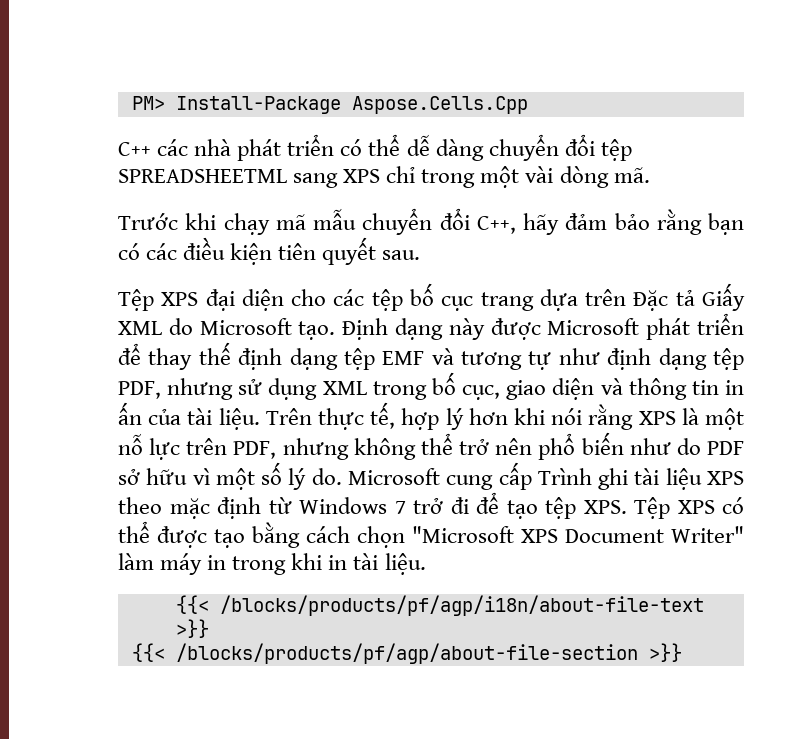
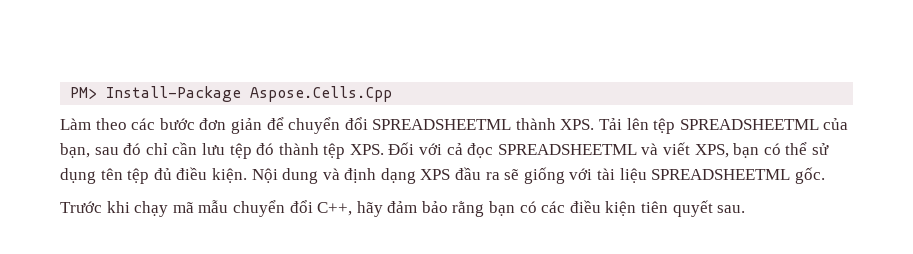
[118,134,632,161] [118,166,650,188] C++ các nhà phát triển có thể dễ dàng chuyển đổi tệp SPREADSHEETML sang XPS chỉ trong một vài dòng mã. -> [60,117,849,134] [60,142,829,159] [60,167,825,184] Làm theo các bước đơn giản để chuyển đổi SPREADSHEETML thành XPS. Tải lên tệp SPREADSHEETML của bạn, sau đó chỉ cần lưu tệp đó thành tệp XPS. Đối với cả đọc SPREADSHEETML và viết XPS, bạn có thể sử dụng tên tệp đủ điều kiện. Nội dung và định dạng XPS đầu ra sẽ giống với tài liệu SPREADSHEETML gốc.
[118,283,745,311] [118,313,744,340] [118,342,744,370] [118,372,744,400] [118,402,744,430] [118,432,744,460] [118,462,744,490] [118,492,744,519] [118,521,744,548] [118,553,426,575] [175,595,704,616] [175,619,209,638] [131,643,682,664] // Tệp XPS đại diện cho các tệp bố cục trang dựa trên Đặc tả Giấy XML do Microsoft tạo. Định dạng này được Microsoft phát triển để thay thế định dạng tệp EMF và tương tự như định dạng tệp PDF, nhưng sử dụng XML trong bố cục, giao diện và thông tin in ấn của tài liệu. Trên thực tế, hợp lý hơn khi nói rằng XPS là một nỗ lực trên PDF, nhưng không thể trở nên phổ biến như do PDF sở hữu vì một số lý do. Microsoft cung cấp Trình ghi tài liệu XPS theo mặc định từ Windows 7 trở đi để tạo tệp XPS. Tệp XPS có thể được tạo bằng cách chọn "Microsoft XPS Document Writer" làm máy in trong khi in tài liệu. // {{< /blocks/products/pf/agp/i18n/about-file-text >}} // {{< /blocks/products/pf/agp/about-file-section >}} -> (746, 209) none

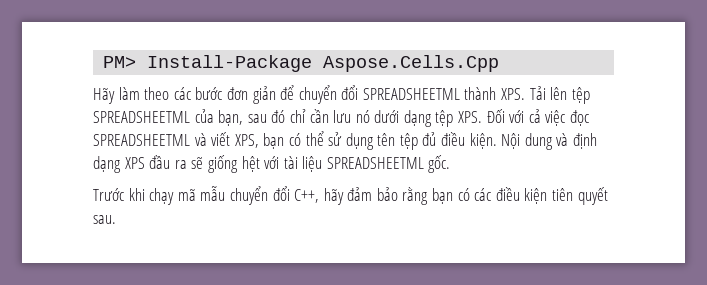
[60,118,91,130] Làm -> [93,87,140,104] Hãy làm
[229,143,319,159] tệp đó thành -> [355,110,432,127] nó dưới dạng
(463, 149) none -> [545,110,566,126] việc
(565, 175) none -> [241,156,260,172] hệt

